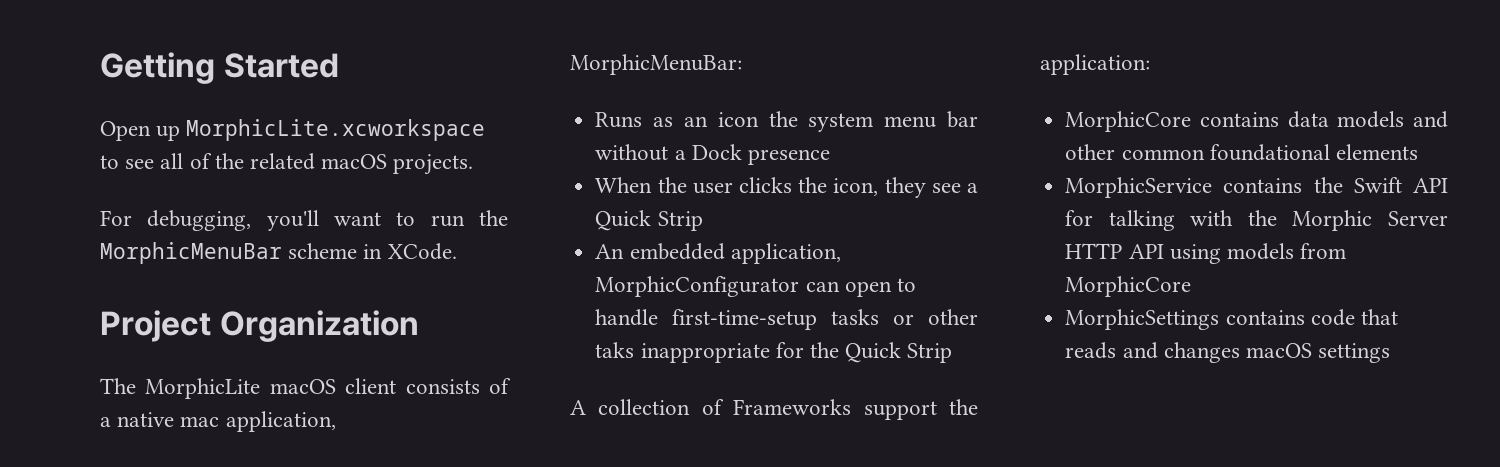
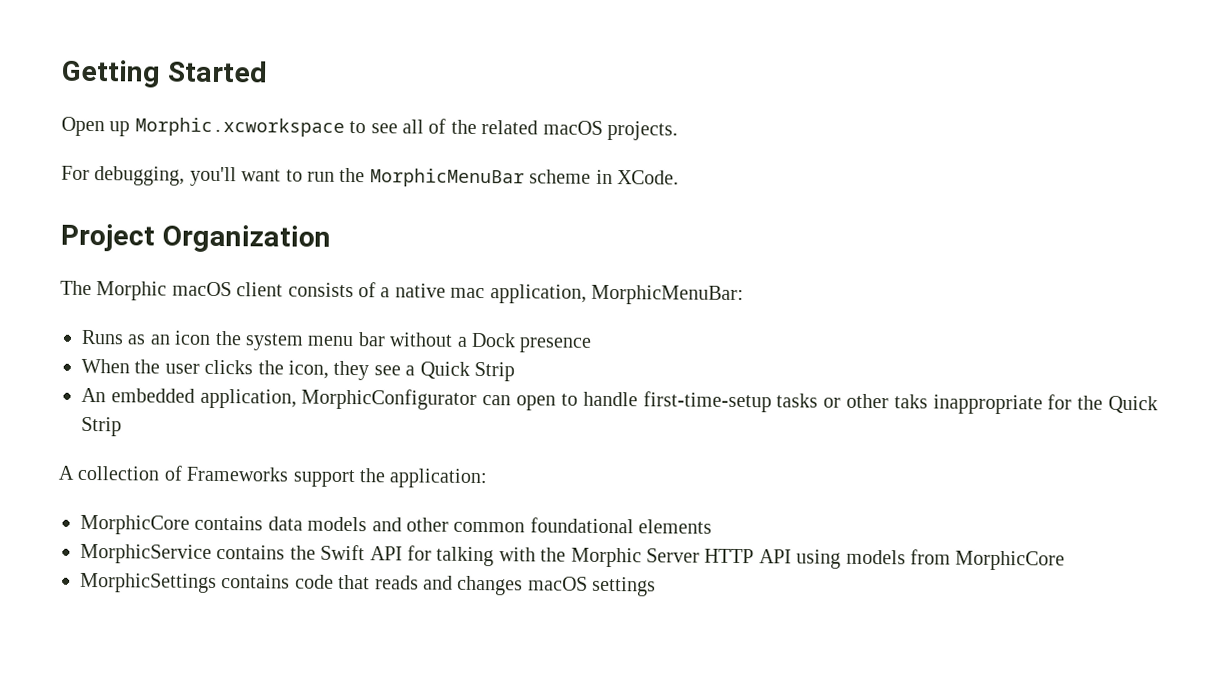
[186,119,486,141] MorphicLite.xcworkspace -> [134,117,345,137] Morphic.xcworkspace
[145,378,261,399] MorphicLite -> [96,281,168,301] Morphic

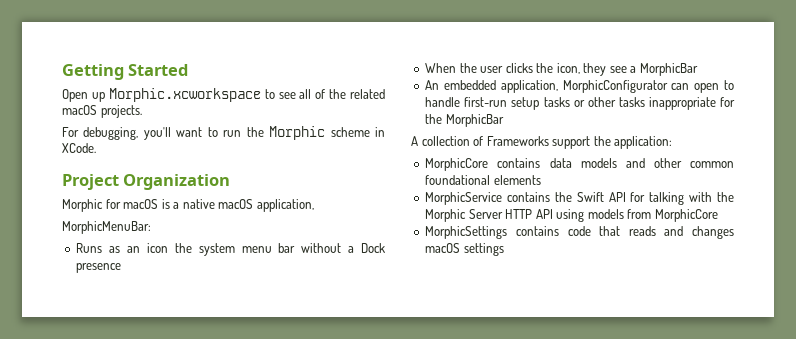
[369,168,525,188] MorphicMenuBar -> [269,126,326,140] Morphic
[60,280,376,301] The Morphic macOS client consists of -> [62,199,170,212] Morphic for macOS is
[450,284,587,304] mac application, -> [218,199,314,212] macOS application, //
[419,361,515,382] Quick Strip -> [639,63,698,76] MorphicBar
[642,391,772,413] first-time-setup -> [464,97,540,110] first-run setup
[893,394,928,409] taks -> [618,97,645,107] tasks
[1108,395,1158,414] [81,416,122,437] Quick Strip -> [445,114,504,127] MorphicBar

